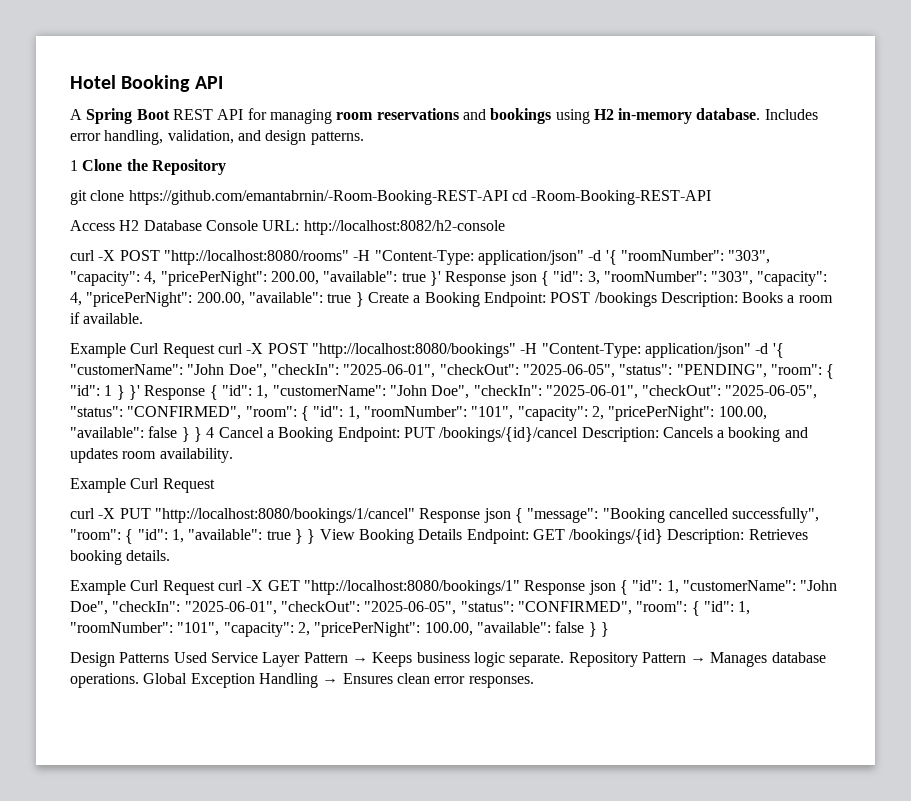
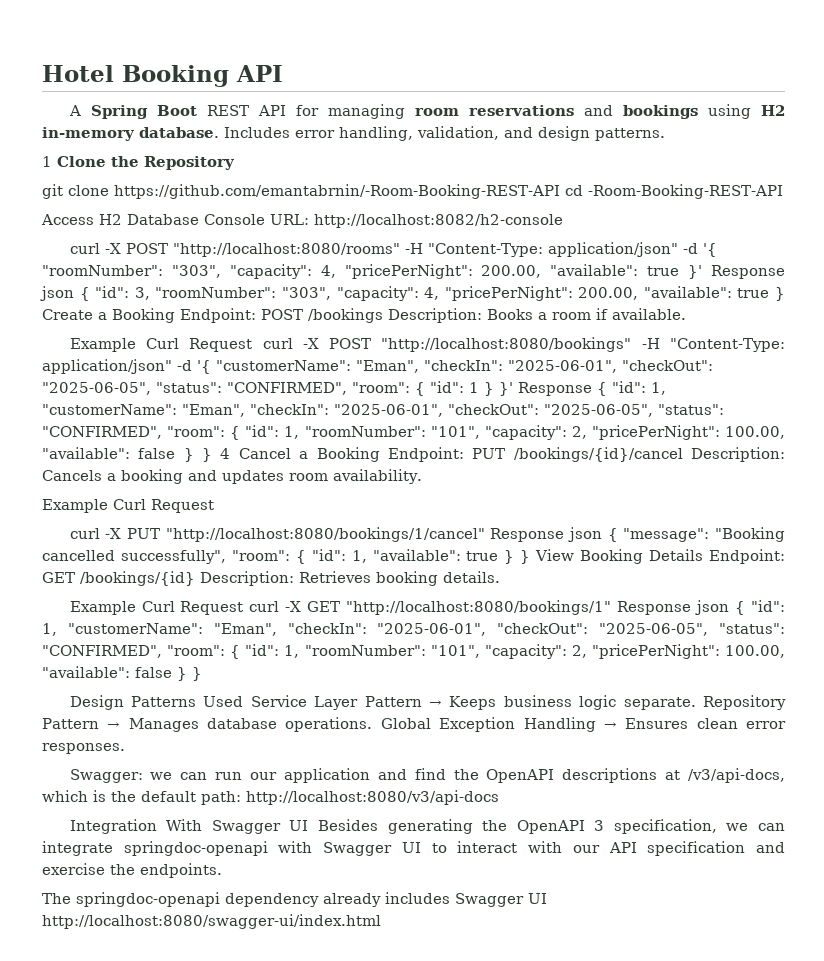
[187,364,767,378] "John Doe", "checkIn": "2025-06-01", "checkOut": "2025-06-05", "status": "PENDING", -> [356,360,713,373] [42,382,347,395] "Eman", "checkIn": "2025-06-01", "checkOut": "2025-06-05", "status": "CONFIRMED",
[389,385,470,399] "John Doe", -> [182,404,245,417] "Eman",
[800,580,838,591] [70,601,108,615] "John Doe", -> [213,623,277,636] "Eman",
(534, 682) none -> [69,768,785,783] [42,790,499,805] [69,819,786,834] [42,841,786,856] [42,863,222,878] [42,892,547,907] [42,914,381,929] // Swagger: we can run our application and find the OpenAPI descriptions at /v3/api-docs, which is the default path: http://localhost:8080/v3/api-docs // Integration With Swagger UI Besides generating the OpenAPI 3 specification, we can integrate springdoc-openapi with Swagger UI to interact with our API specification and exercise the endpoints. // The springdoc-openapi dependency already includes Swagger UI http://localhost:8080/swagger-ui/index.html

